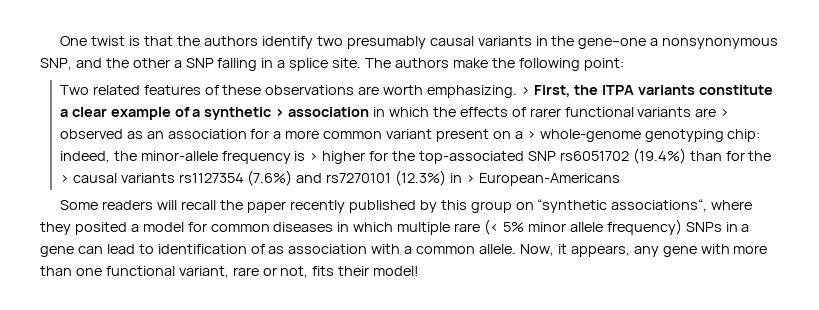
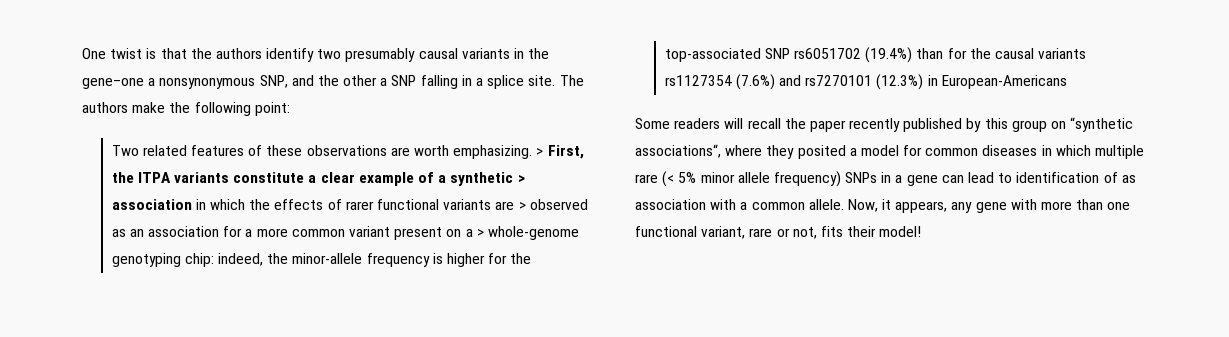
[309,153,319,161] > -> (443, 258) none
[59,175,69,183] > -> (991, 53) none
[465,175,475,183] > -> (938, 80) none

